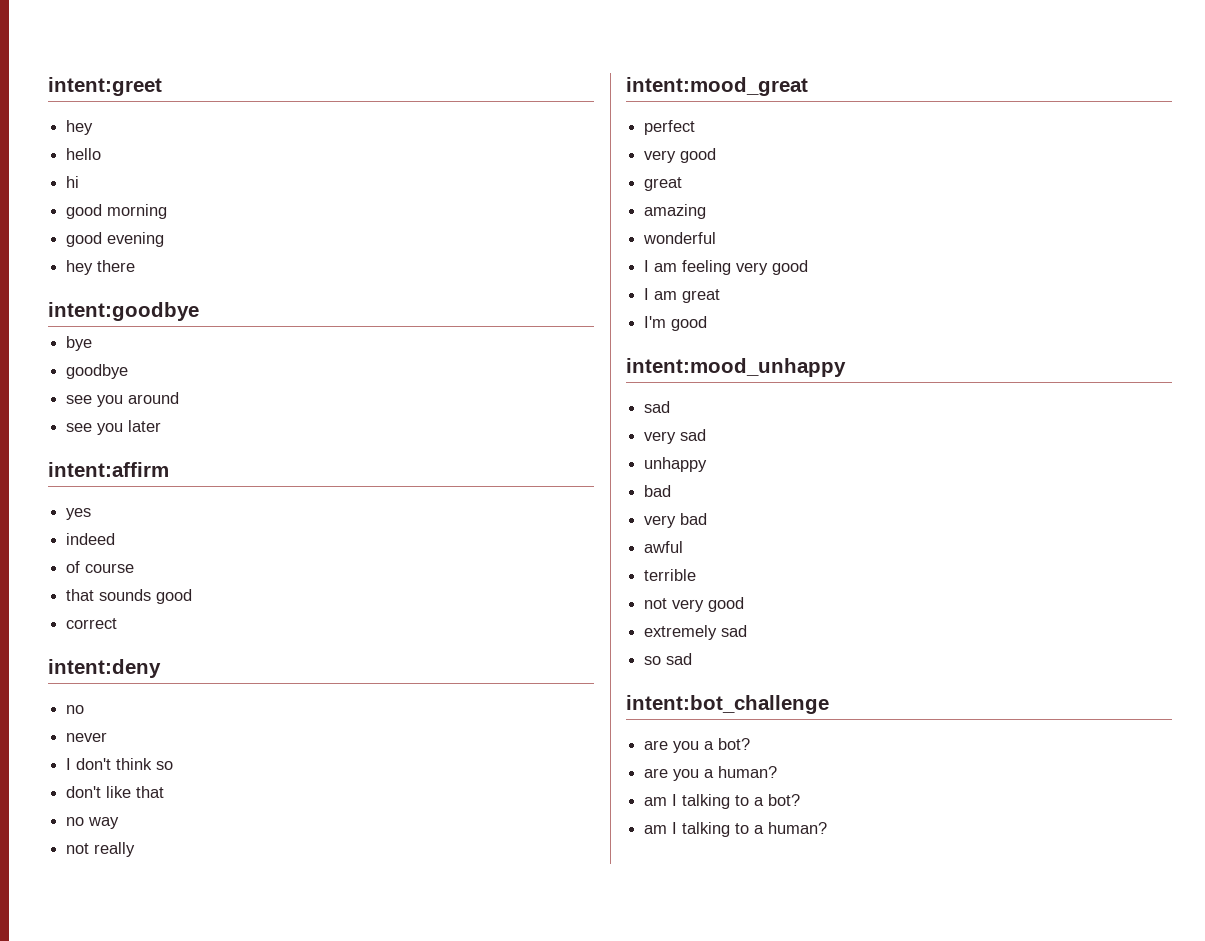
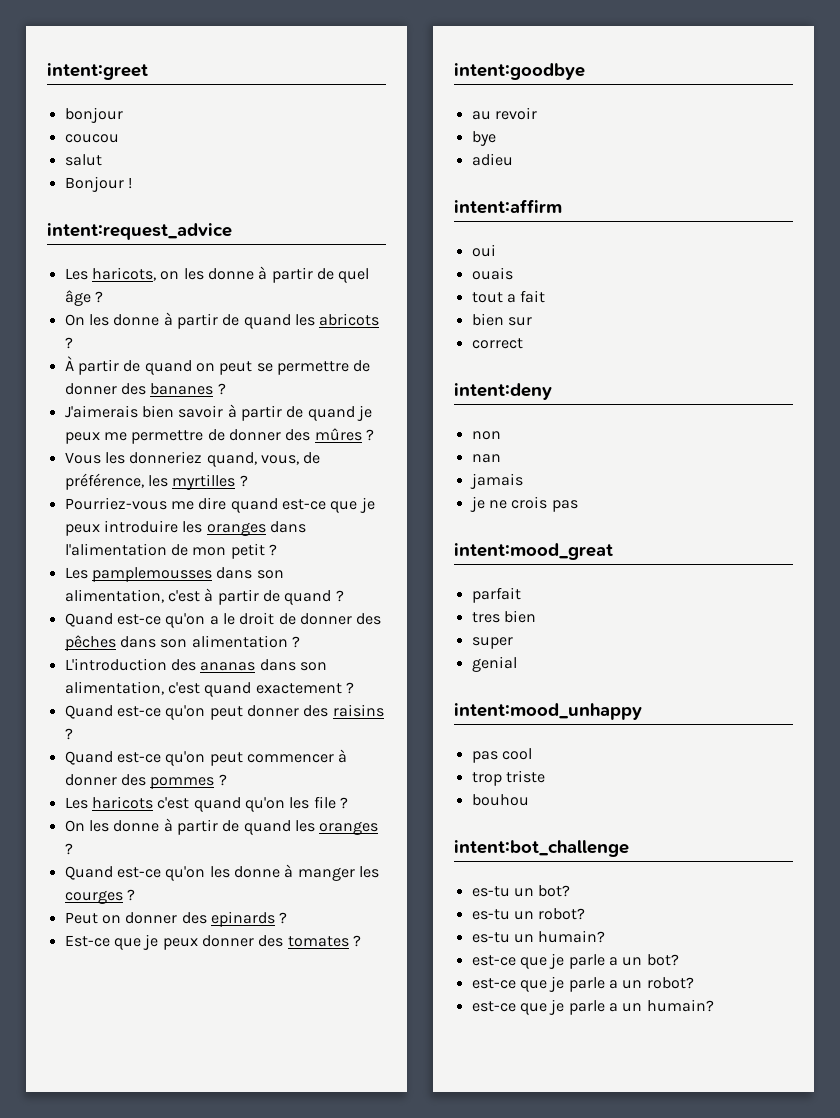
[66,120,94,135] [66,148,102,160] [66,176,80,188] [66,204,168,219] [66,232,165,247] [66,260,136,275] hey // hello // hi // good morning // good evening // hey there -> [64,107,123,123] [64,134,119,143] [64,154,102,166] [64,176,132,192] [47,223,232,240] [64,266,370,283] [64,290,103,306] [64,312,380,329] [64,337,73,349] [64,356,371,375] [64,383,226,395] [64,404,372,421] [64,428,374,444] [64,451,321,467] [64,473,248,490] [64,497,375,513] [64,520,306,536] [64,543,277,559] [64,567,284,582] [64,588,344,605] [64,612,382,628] [64,635,300,651] [64,658,327,671] [64,681,354,697] [64,704,384,720] [64,728,73,740] [64,749,348,766] [64,774,227,789] [64,796,348,812] [64,818,379,835] [64,843,73,855] [64,864,379,881] [64,889,135,904] [64,911,288,927] [64,934,361,950] bonjour // coucou // salut // Bonjour ! // intent:request_advice // Les haricots, on les donne à partir de quel âge ? // On les donne à partir de quand les abricots ? // À partir de quand on peut se permettre de donner des bananes ? // J'aimerais bien savoir à partir de quand je peux me permettre de donner des mûres ? // Vous les donneriez quand, vous, de préférence, les myrtilles ? // Pourriez-vous me dire quand est-ce que je peux introduire les oranges dans l'alimentation de mon petit ? // Les pamplemousses dans son alimentation, c'est à partir de quand ? // Quand est-ce qu'on a le droit de donner des pêches dans son alimentation ? // L'introduction des ananas dans son alimentation, c'est quand exactement ? // Quand est-ce qu'on peut donner des raisins ? // Quand est-ce qu'on peut commencer à donner des pommes ? // Les haricots c'est quand qu'on les file ? // On les donne à partir de quand les oranges ? // Quand est-ce qu'on les donne à manger les courges ? // Peut on donner des epinards ? // Est-ce que je peux donner des tomates ?
(199, 311) none -> [471,107,537,120] // au revoir
[66,364,129,379] [66,392,180,407] [66,420,162,435] [48,462,169,477] [66,508,92,520] [66,533,116,545] [66,561,135,573] [66,589,193,604] [66,618,118,629] [48,659,161,678] [66,705,85,714] [66,732,108,742] [66,758,174,770] [66,786,165,798] [66,817,120,829] [66,842,136,857] [626,77,808,96] [644,120,696,135] [644,148,717,163] [644,177,683,191] [644,204,707,219] [643,232,717,244] [644,260,809,275] [644,288,721,303] [644,316,708,331] [626,358,846,377] [644,401,671,413] [644,429,707,444] [644,457,708,472] [644,485,672,497] [644,513,708,528] [644,541,684,553] [644,569,697,581] [644,597,745,612] [644,625,748,640] [644,653,693,665] [626,695,829,714] [644,738,751,753] [644,766,778,781] [644,794,801,809] [644,822,828,837] goodbye // see you around // see you later // intent:affirm // yes // indeed // of course // that sounds good // correct // intent:deny // no // never // I don't think so // don't like that // no way // not really // intent:mood_great // perfect // very good // great // amazing // wonderful // I am feeling very good // I am great // I'm good // intent:mood_unhappy // sad // very sad // unhappy // bad // very bad // awful // terrible // not very good // extremely sad // so sad // intent:bot_challenge // are you a bot? // are you a human? // am I talking to a bot? // am I talking to a human? -> [471,153,513,166] [454,199,562,214] [471,244,496,257] [471,267,513,280] [471,290,546,303] [471,313,532,326] [471,338,523,349] [454,383,552,400] [471,431,501,440] [471,454,501,463] [469,473,523,489] [469,496,578,512] [454,543,613,560] [471,587,521,603] [471,610,536,623] [471,637,513,649] [471,656,517,672] [454,703,642,720] [471,748,532,763] [471,770,545,786] [471,794,529,806] [454,840,629,857] [471,885,571,897] [471,908,586,920] [471,930,606,943] [471,953,679,969] [471,976,694,992] [471,999,714,1015] adieu // intent:affirm // oui // ouais // tout a fait // bien sur // correct // intent:deny // non // nan // jamais // je ne crois pas // intent:mood_great // parfait // tres bien // super // genial // intent:mood_unhappy // pas cool // trop triste // bouhou // intent:bot_challenge // es-tu un bot? // es-tu un robot? // es-tu un humain? // est-ce que je parle a un bot? // est-ce que je parle a un robot? // est-ce que je parle a un humain?

